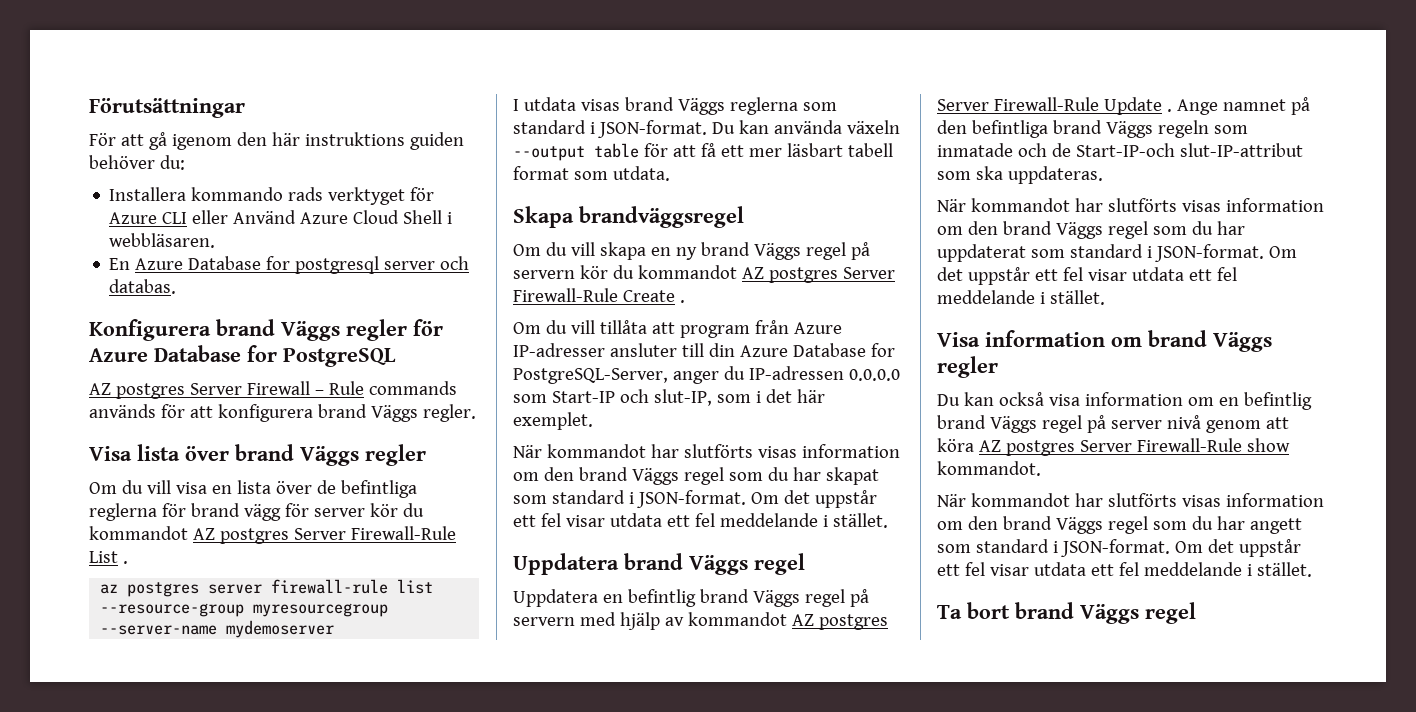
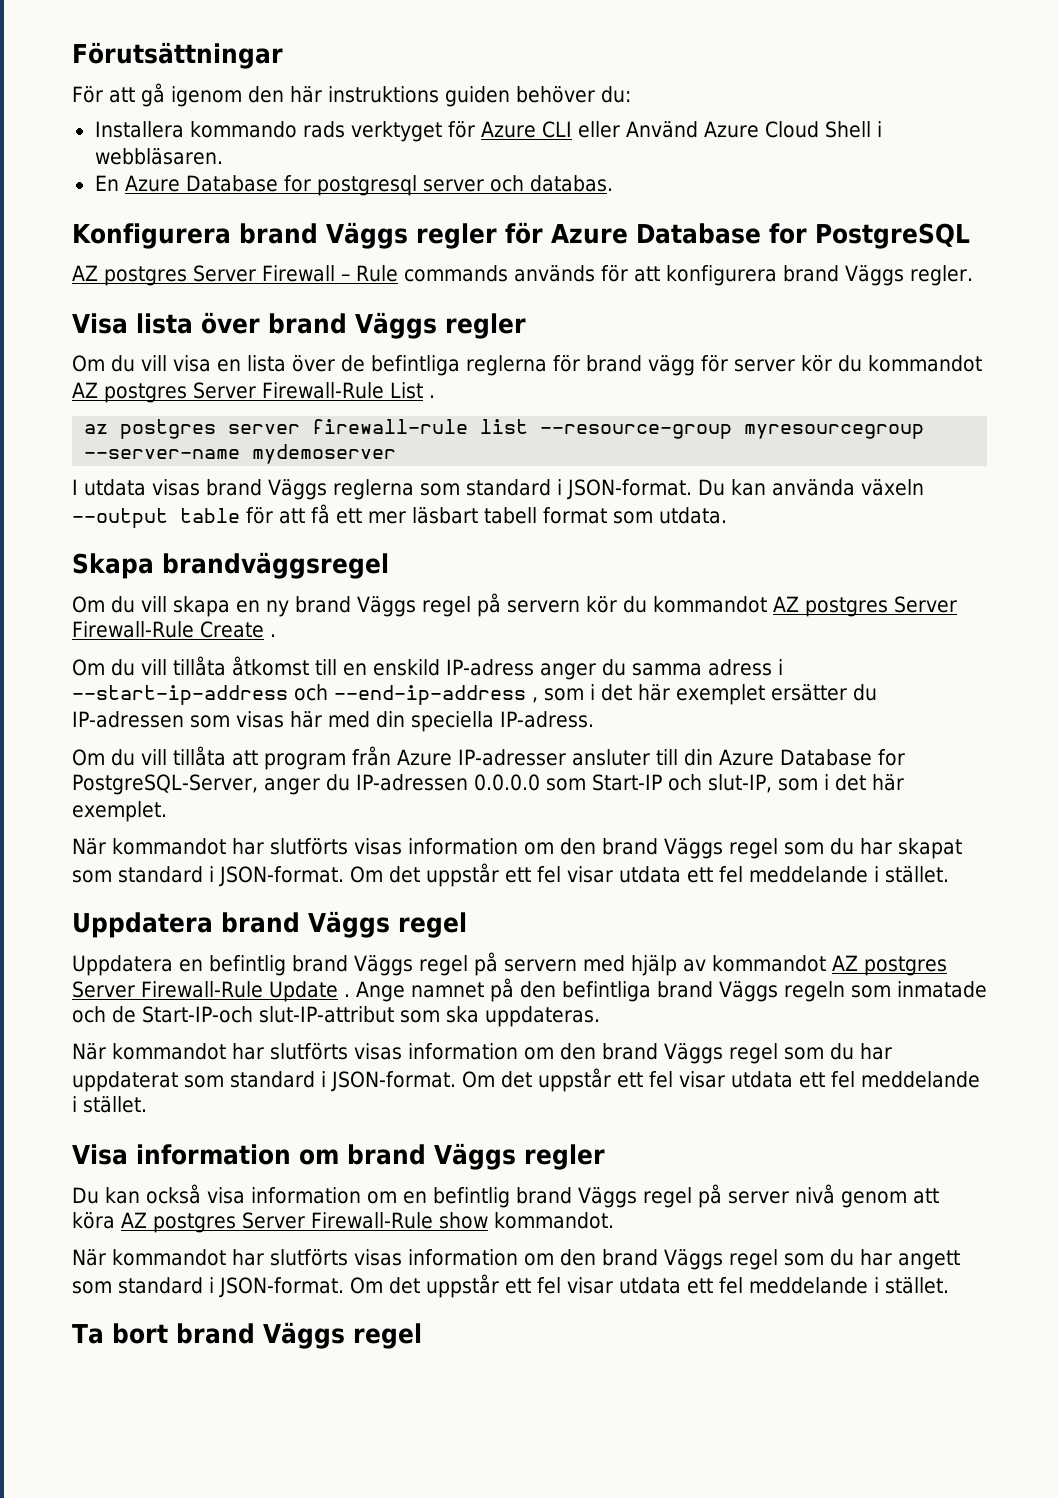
(685, 301) none -> [72,656,783,680] [72,684,877,705] [72,711,594,732] // Om du vill tillåta åtkomst till en enskild IP-adress anger du samma adress i --start-ip-address och --end-ip-address , som i det här exemplet ersätter du IP-adressen som visas här med din speciella IP-adress.

